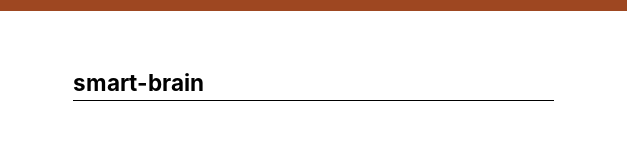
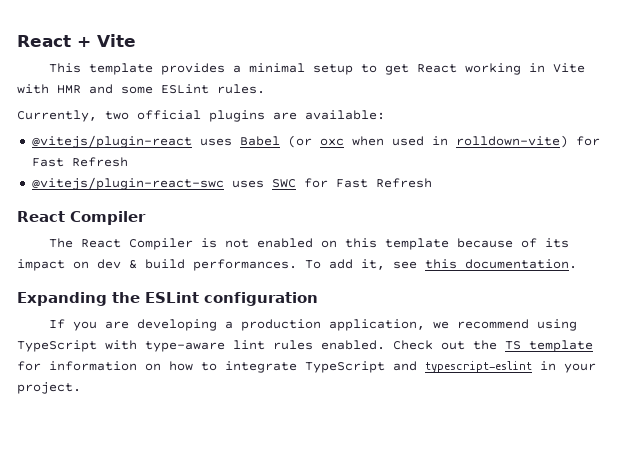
[73,73,204,91] smart-brain -> [17,34,136,47] [49,63,586,75] [17,84,265,94] [17,110,385,122] [31,135,600,148] [31,157,128,167] [31,177,432,190] [17,211,146,225] [49,238,570,250] [17,259,577,271] [17,292,318,306] [49,319,578,331] [17,340,593,352] [17,361,596,373] [17,382,81,394] React + Vite // This template provides a minimal setup to get React working in Vite with HMR and some ESLint rules. // Currently, two official plugins are available: // @vitejs/plugin-react uses Babel (or oxc when used in rolldown-vite) for Fast Refresh // @vitejs/plugin-react-swc uses SWC for Fast Refresh // React Compiler // The React Compiler is not enabled on this template because of its impact on dev & build performances. To add it, see this documentation. // Expanding the ESLint configuration // If you are developing a production application, we recommend using TypeScript with type-aware lint rules enabled. Check out the TS template for information on how to integrate TypeScript and typescript-eslint in your project.

